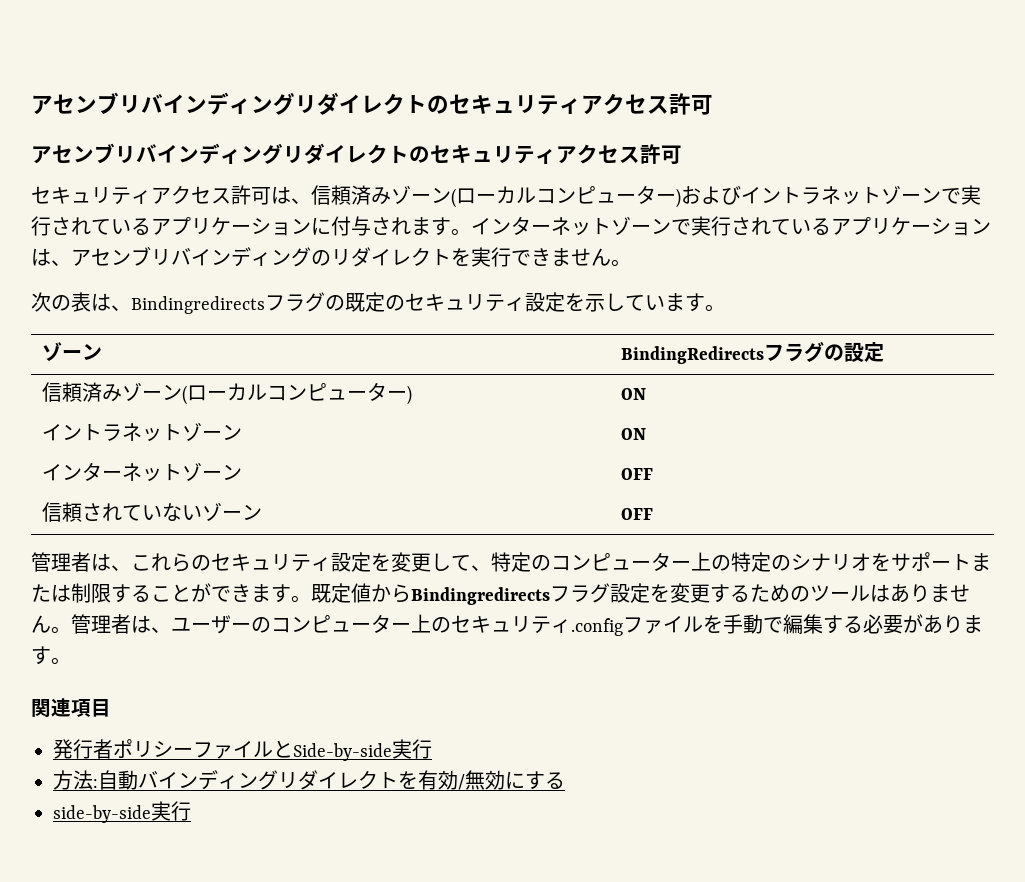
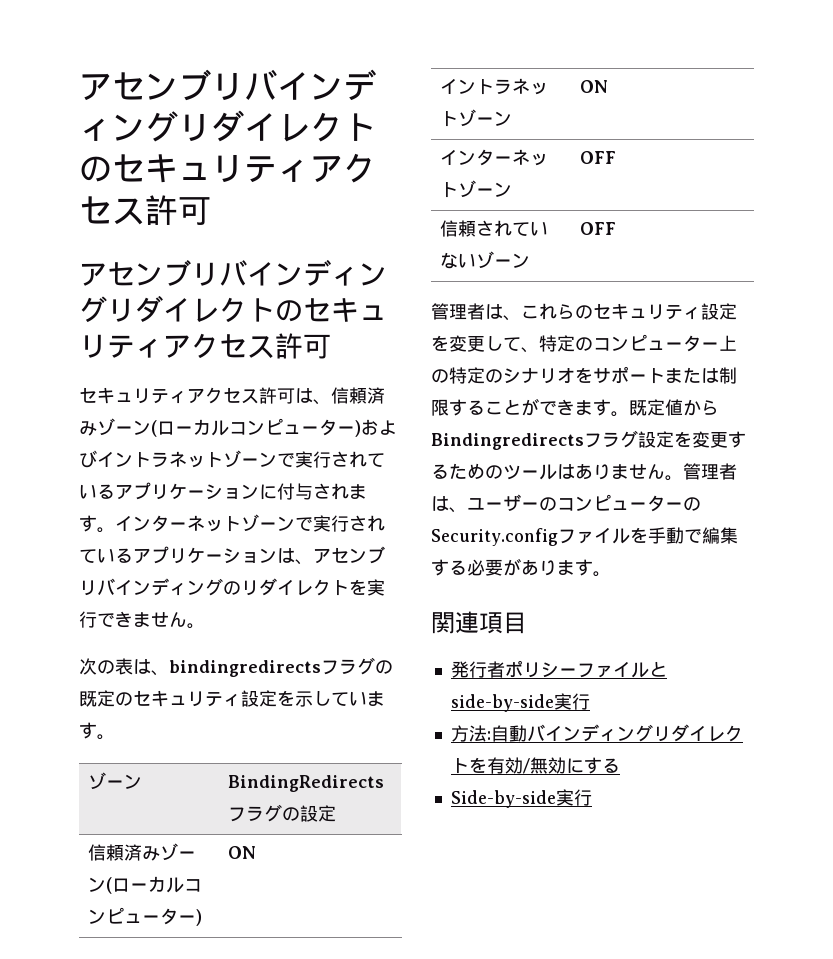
[131,296,265,314] Bindingredirects -> [169,660,321,677] bindingredirects
[411,614,623,636] 上のセキュリティ.config -> [683,497,701,511] [431,528,558,546] のSecurity.config
[293,743,392,761] Side-by-side -> [450,694,554,712] side-by-side
[53,805,151,823] side-by-side -> [450,790,556,808] Side-by-side

